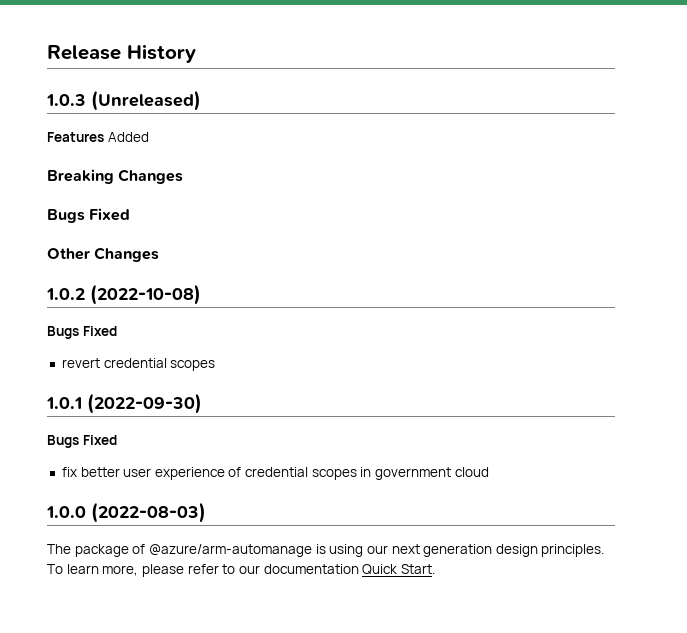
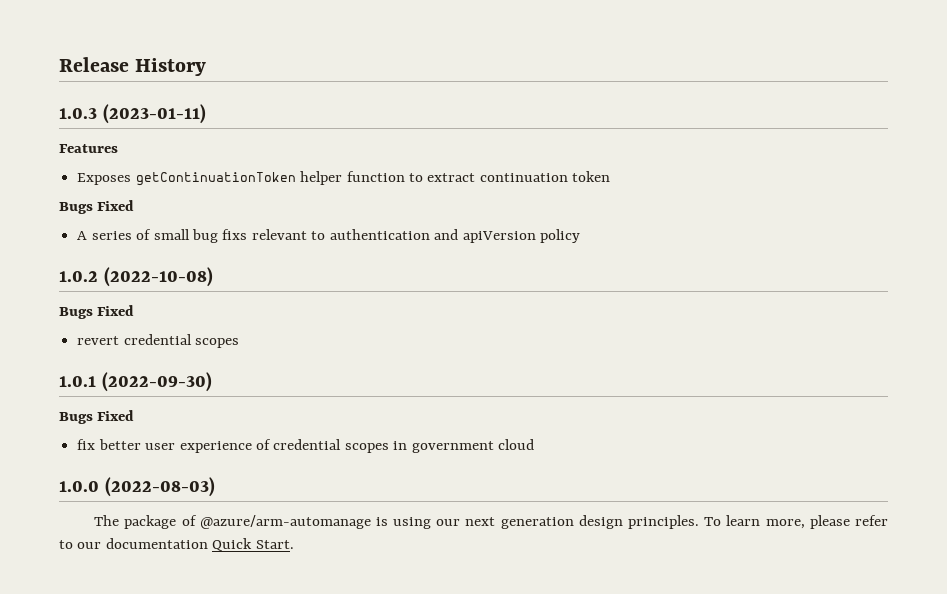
[91,90,201,111] (Unreleased) -> [102,104,206,124] (2023-01-11)
[107,132,149,142] [47,169,184,184] [47,208,131,223] [47,247,160,262] Added // Breaking Changes // Bugs Fixed // Other Changes -> [77,171,611,186] [59,200,135,214] [77,229,581,243] // Exposes getContinuationToken helper function to extract continuation token // Bugs Fixed // A series of small bug fixs relevant to authentication and apiVersion policy

